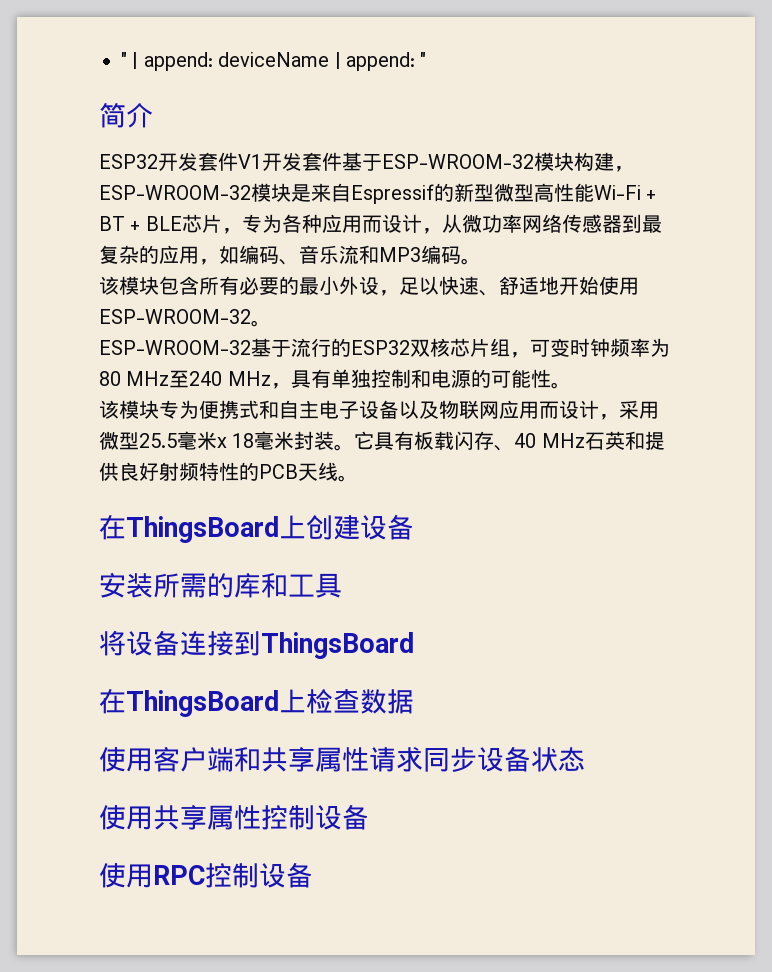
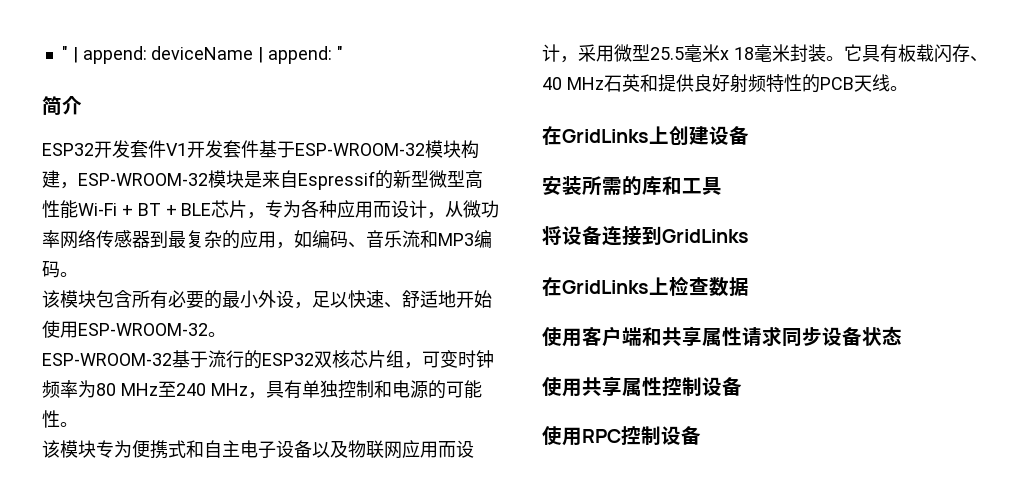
[126,516,279,543] ThingsBoard -> [562,129,649,143] GridLinks
[261,632,414,659] [99,689,279,717] ThingsBoard // 在ThingsBoard -> [662,229,749,243] [542,277,649,296] GridLinks // 在GridLinks

